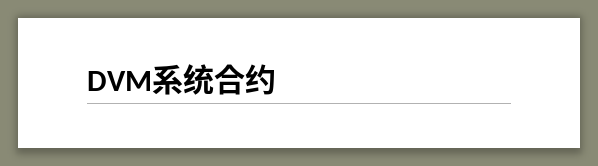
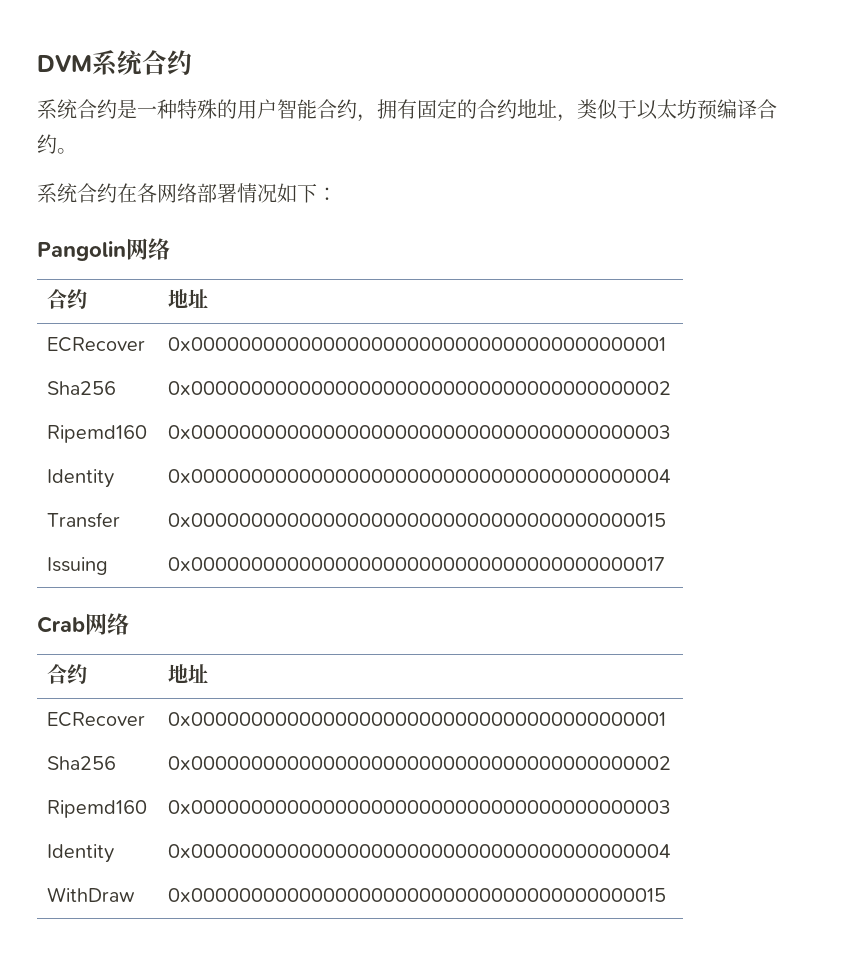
(276, 79) none -> [37,99,777,122] [37,134,77,154] [37,183,337,203] [37,238,170,261] [47,289,88,309] [168,289,209,308] [47,337,146,352] [168,337,667,351] [47,381,117,395] [168,381,672,395] [47,425,148,443] [168,425,672,439] [47,469,115,488] [168,469,672,483] [47,512,121,528] [168,513,667,527] [47,557,109,575] [168,557,666,571] [37,613,129,635] [47,664,88,684] [168,664,209,683] [47,712,146,727] [168,712,667,726] [47,756,117,770] [168,756,672,770] [47,800,148,818] [168,800,672,814] [47,844,115,863] [168,844,672,858] [47,887,136,902] [168,888,667,902] // 系统合约是一种特殊的用户智能合约，拥有固定的合约地址，类似于以太坊预编译合约。 // 系统合约在各网络部署情况如下： // Pangolin网络 // 合约 | 地址 // ECRecover | 0x0000000000000000000000000000000000000001 // Sha256 | 0x0000000000000000000000000000000000000002 // Ripemd160 | 0x0000000000000000000000000000000000000003 // Identity | 0x0000000000000000000000000000000000000004 // Transfer | 0x0000000000000000000000000000000000000015 // Issuing | 0x0000000000000000000000000000000000000017 // Crab网络 // 合约 | 地址 // ECRecover | 0x0000000000000000000000000000000000000001 // Sha256 | 0x0000000000000000000000000000000000000002 // Ripemd160 | 0x0000000000000000000000000000000000000003 // Identity | 0x0000000000000000000000000000000000000004 // WithDraw | 0x0000000000000000000000000000000000000015

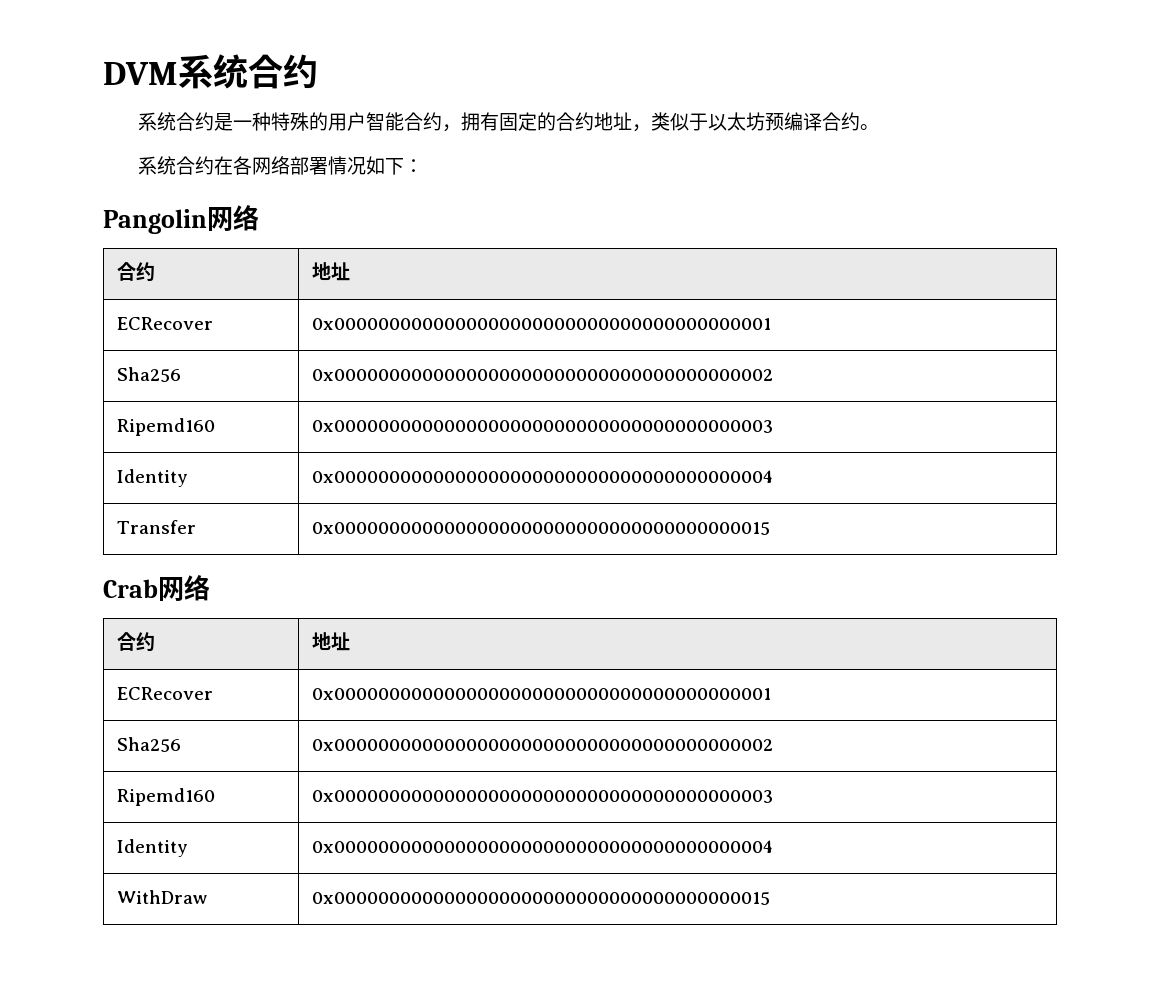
[47,557,109,575] [168,557,666,571] // Issuing | 0x0000000000000000000000000000000000000017 -> (770, 528) none

